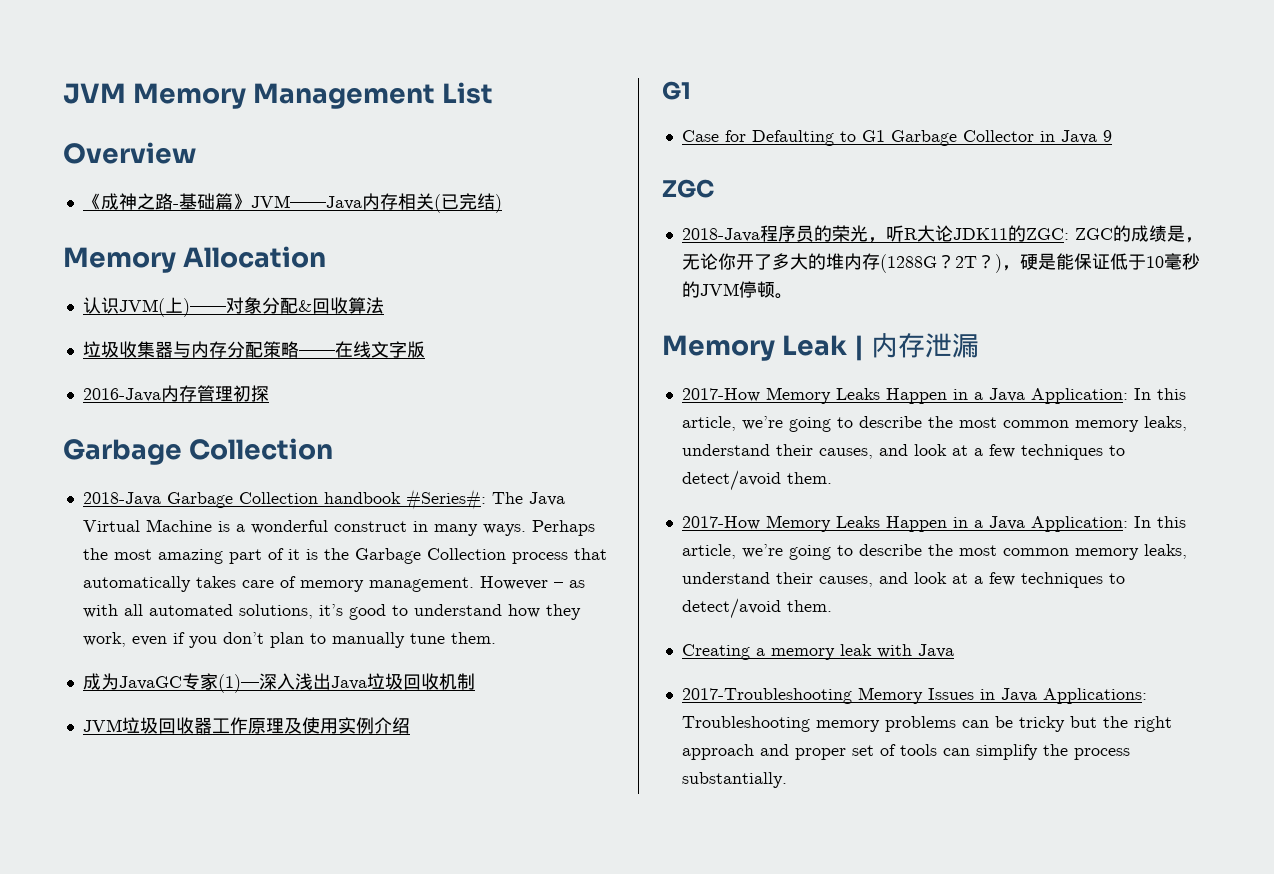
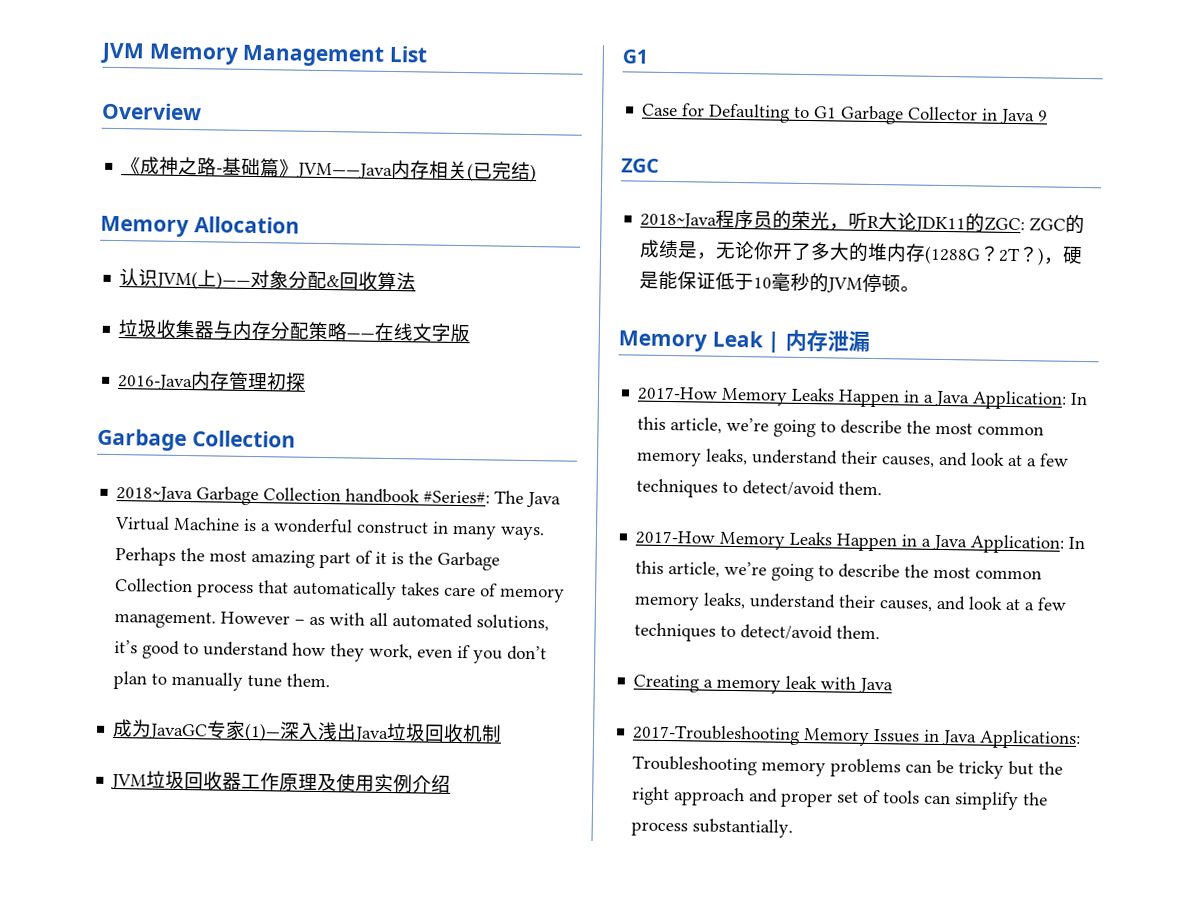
[82,492,161,506] 2018-Java -> [116,486,194,503] 2018~Java
[681,228,760,242] 2018-Java -> [640,212,718,229] 2018~Java

